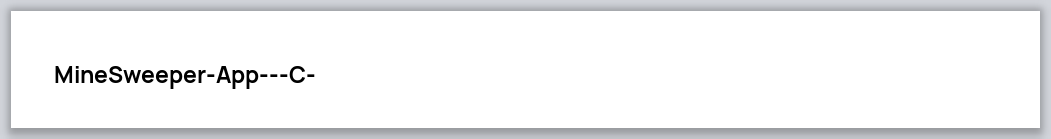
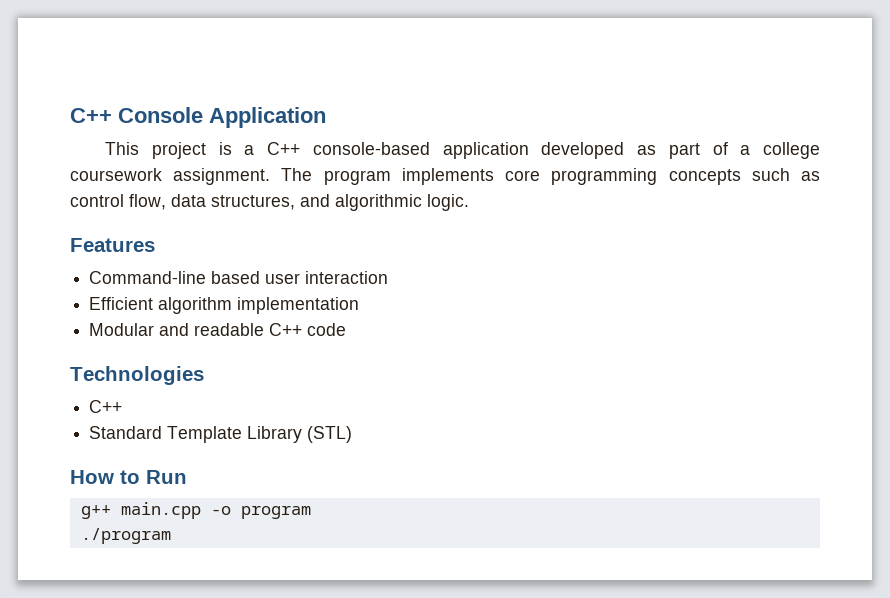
[54,66,316,89] MineSweeper-App---C- -> [70,107,326,128] [105,142,820,159] [70,168,820,185] [70,194,469,211] [70,238,155,252] [89,271,389,284] [89,297,360,314] [89,323,347,336] [70,366,204,385] [89,400,123,413] [89,426,353,443] [70,470,187,484] [80,502,311,519] [80,528,171,544] C++ Console Application // This project is a C++ console-based application developed as part of a college coursework assignment. The program implements core programming concepts such as control flow, data structures, and algorithmic logic. // Features // Command-line based user interaction // Efficient algorithm implementation // Modular and readable C++ code // Technologies // C++ // Standard Template Library (STL) // How to Run // g++ main.cpp -o program // ./program

